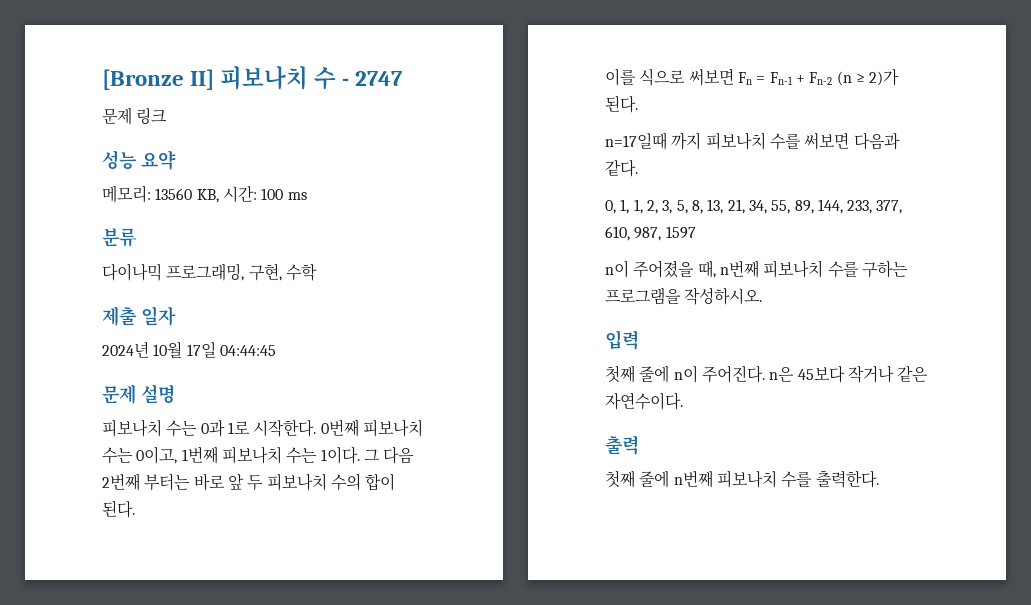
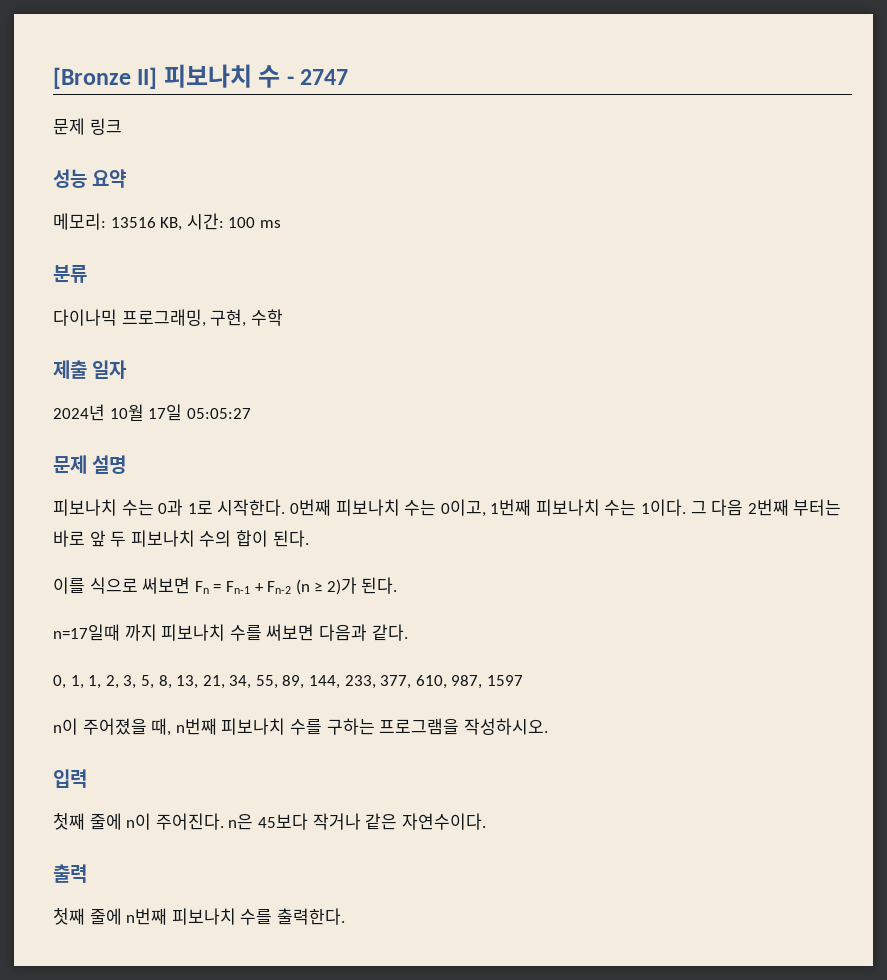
[155,188,193,200] 13560 -> [110,217,156,228] 13516
[219,345,276,356] 04:44:45 -> [186,408,251,419] 05:05:27

